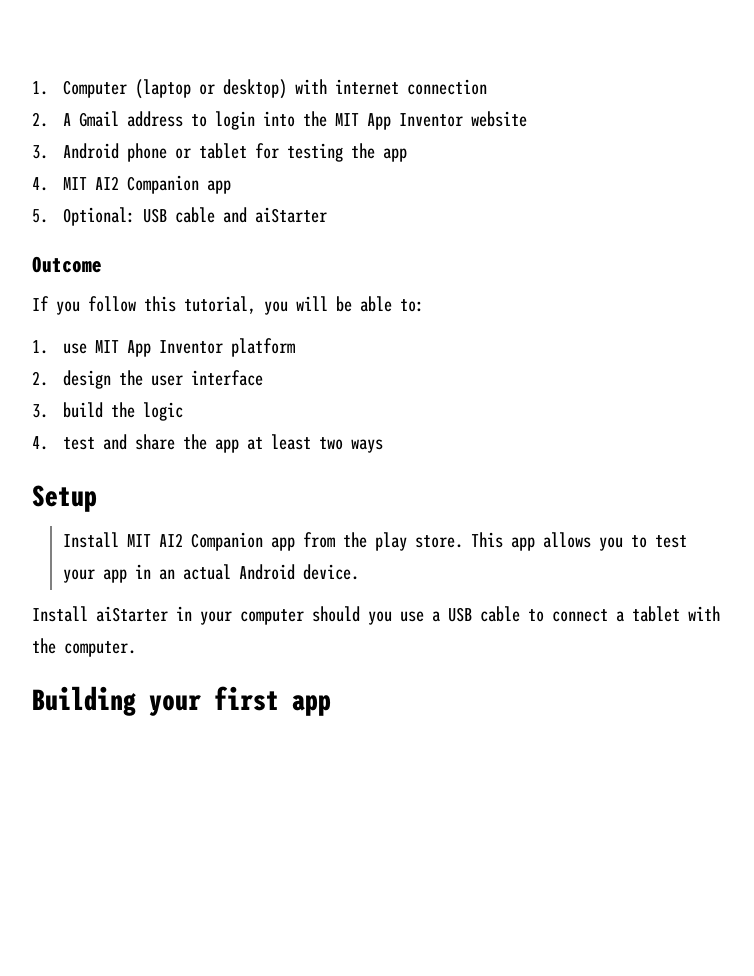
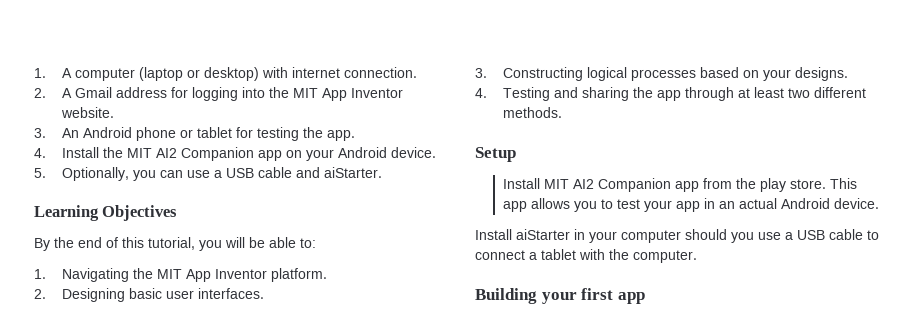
[32,80,127,98] 1. Computer -> [34,68,135,81] 1. A computer
[406,79,487,95] connection -> [343,67,417,78] connection.
[190,111,255,130] to login -> [170,87,238,101] for logging
[470,111,527,127] [32,145,48,159] website // 3. -> [60,107,114,118] [34,128,79,138] website. // 3. An
[382,148,407,162] [32,175,231,194] [32,207,327,226] [32,256,102,273] [32,296,136,315] app // 4. MIT AI2 Companion app // 5. Optional: USB cable and aiStarter // Outcome // If you follow -> [326,130,355,141] [34,147,436,161] [34,167,382,181] [34,205,178,221] [34,237,118,251] app. // 4. Install the MIT AI2 Companion app on your Android device. // 5. Optionally, you can use a USB cable and aiStarter. // Learning Objectives // By the end of
[62,338,295,357] [32,370,263,389] [32,402,183,421] [32,434,239,453] use MIT App Inventor platform // 2. design the user interface // 3. build the logic // 4. test and share the app -> [61,268,327,282] [34,288,264,302] [475,67,848,81] [475,87,734,101] Navigating the MIT App Inventor platform. // 2. Designing basic user interfaces. // 3. Constructing logical processes based on your designs. // 4. Testing and sharing the app through
[350,439,383,453] ways -> [813,87,866,98] [502,107,562,118] different methods.

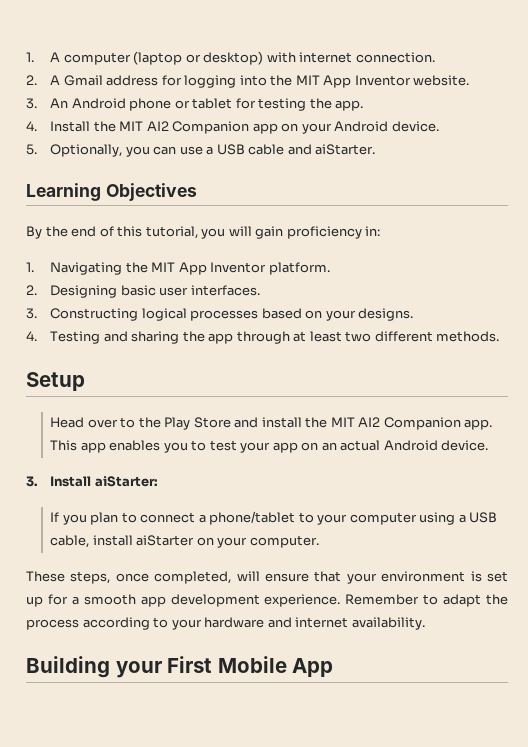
[249,237,316,248] be able to: -> [255,226,381,239] gain proficiency in:
[502,178,826,192] Install MIT AI2 Companion app from the play store. -> [50,417,493,430] Head over to the Play Store and install the MIT AI2 Companion app.
[530,198,570,209] allows -> [109,440,161,451] enables
[703,198,715,209] in -> [301,442,319,451] on
[475,229,879,243] [475,249,697,263] Install aiStarter in your computer should you use a USB cable to connect a tablet with the computer. -> [26,476,158,487] [50,511,498,525] [50,535,319,548] [26,571,508,584] [26,594,508,607] [26,617,425,630] 3. Install aiStarter: // If you plan to connect a phone/tablet to your computer using a USB cable, install aiStarter on your computer. // These steps, once completed, will ensure that your environment is set up for a smooth app development experience. Remember to adapt the process according to your hardware and internet availability.
[581,288,645,304] first app -> [167,656,334,677] First Mobile App

